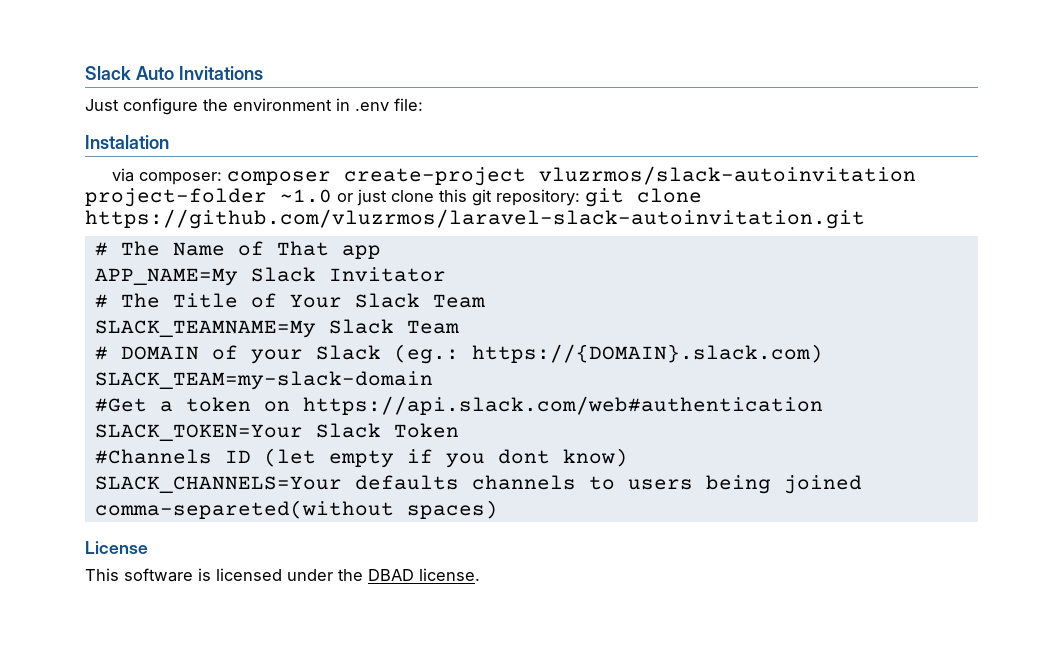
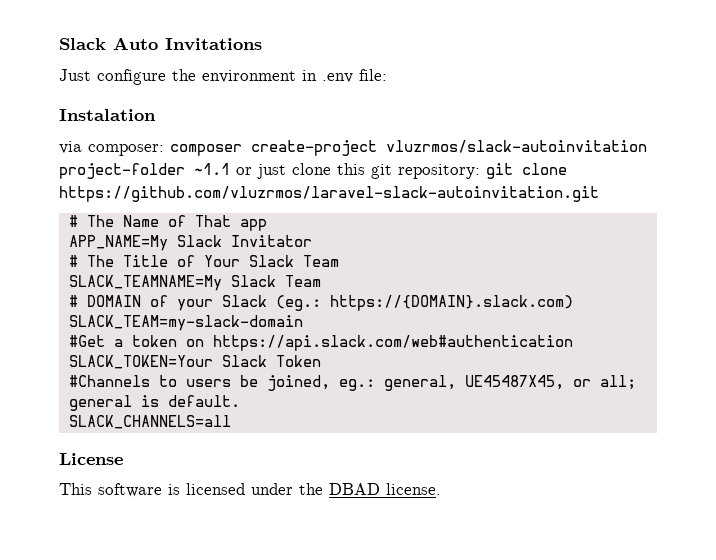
[280,189,332,203] ~1.0 -> [194,163,230,175] ~1.1
[224,448,628,468] [94,475,862,494] [94,500,498,519] ID (let empty if you dont know) // SLACK_CHANNELS=Your defaults channels to users being joined comma-separeted(without spaces) -> [158,375,636,391] [68,395,240,411] [68,415,231,429] to users be joined, eg.: general, UE45487X45, or all; general is default. // SLACK_CHANNELS=all

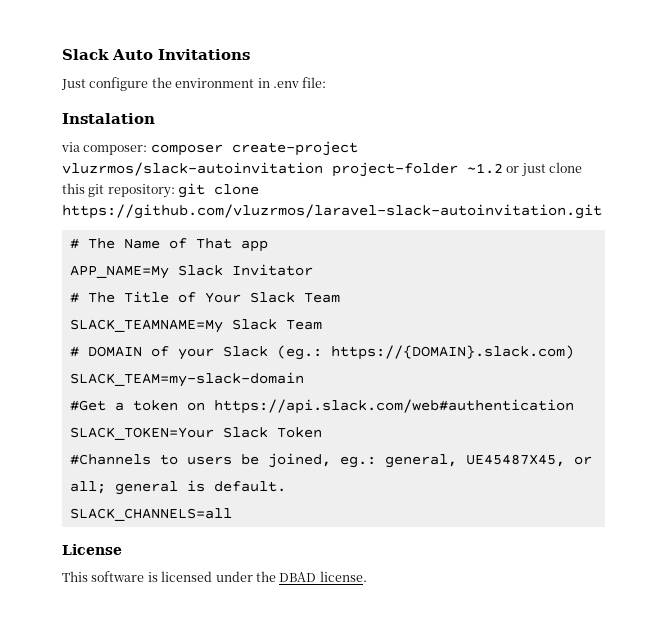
[194,163,230,175] ~1.1 -> [467,163,503,174] ~1.2

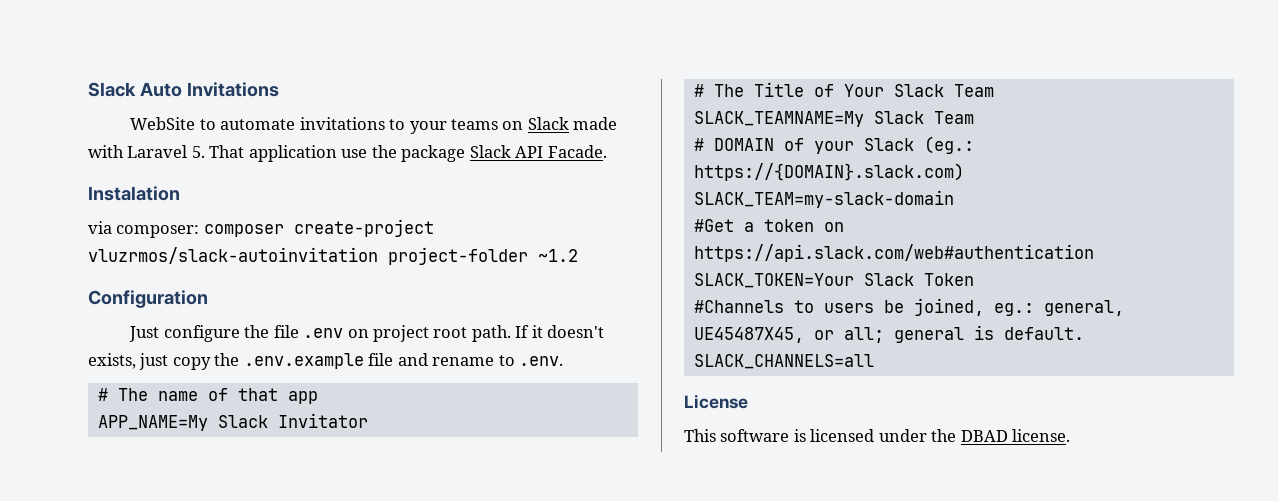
[61,77,327,91] Just configure the environment in .env file: -> [130,117,618,134] [88,145,607,162] WebSite to automate invitations to your teams on Slack made with Laravel 5. That application use the package Slack API Facade.
[506,162,583,177] [62,183,260,198] [62,204,602,219] [69,238,232,249] or just clone this git repository: git clone https://github.com/vluzrmos/laravel-slack-autoinvitation.git // # The Name of That -> [88,290,208,308] [129,325,605,342] [88,353,564,370] [97,388,278,401] // Configuration // Just configure the file .env on project root path. If it doesn't exists, just copy the .env.example file and rename to .env. // # The name of that

